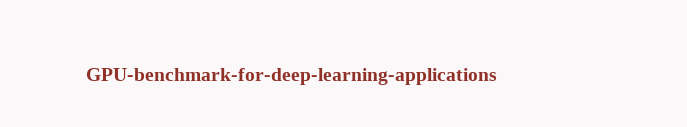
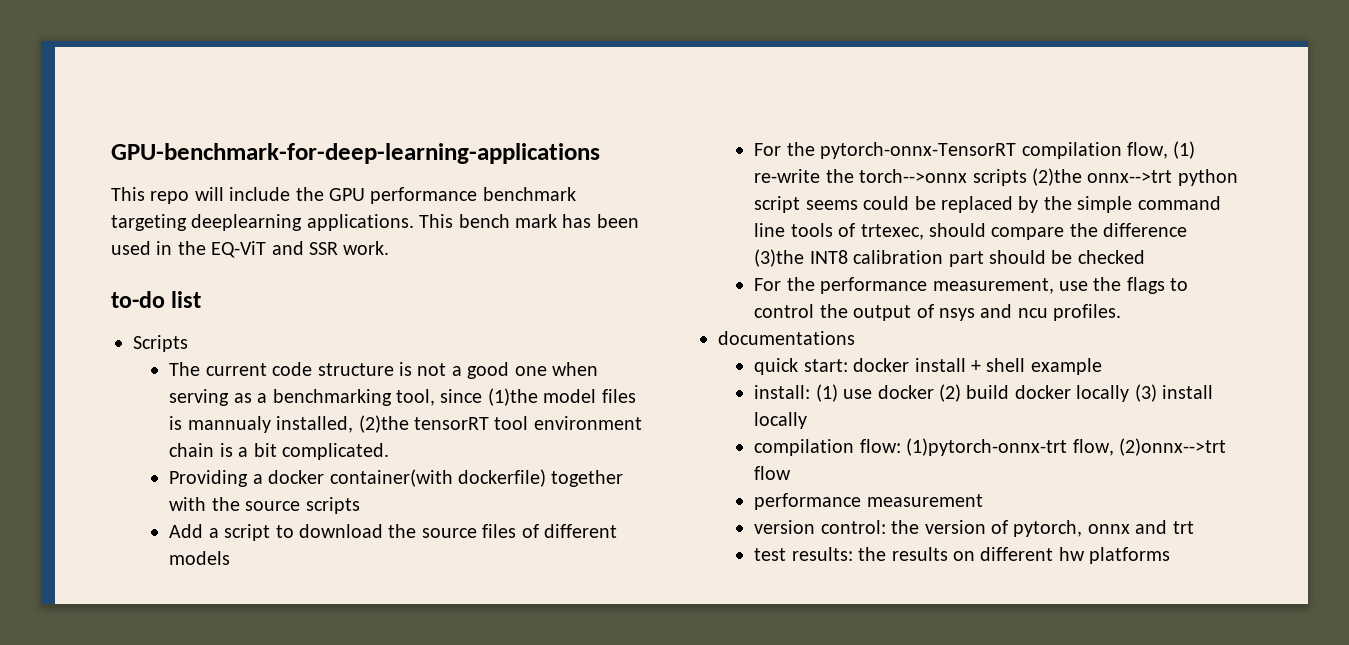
(497, 76) none -> [111,187,576,204] [111,214,639,231] [111,241,390,258] [111,291,202,308] [133,335,188,352] [169,362,599,379] [169,388,636,406] [169,415,642,433] [169,443,390,460] [169,469,624,487] [169,497,360,514] [169,524,618,541] [169,551,231,565] [754,141,1196,159] [754,168,1238,186] [754,196,1221,213] [754,223,1188,240] [754,249,1145,267] [754,277,1189,294] [754,304,1122,321] [718,331,855,345] [754,358,1102,375] [754,384,1214,402] [754,412,808,429] [754,438,1227,456] [754,466,792,480] [754,493,983,510] [754,520,1194,537] [754,547,1171,564] // This repo will include the GPU performance benchmark targeting deeplearning applications. This bench mark has been used in the EQ-ViT and SSR work. // to-do list // Scripts // The current code structure is not a good one when serving as a benchmarking tool, since (1)the model files is mannualy installed, (2)the tensorRT tool environment chain is a bit complicated. // Providing a docker container(with dockerfile) together with the source scripts // Add a script to download the source files of different models // For the pytorch-onnx-TensorRT compilation flow, (1) re-write the torch-->onnx scripts (2)the onnx-->trt python script seems could be replaced by the simple command line tools of trtexec, should compare the difference (3)the INT8 calibration part should be checked // For the performance measurement, use the flags to control the output of nsys and ncu profiles. // documentations // quick start: docker install + shell example // install: (1) use docker (2) build docker locally (3) install locally // compilation flow: (1)pytorch-onnx-trt flow, (2)onnx-->trt flow // performance measurement // version control: the version of pytorch, onnx and trt // test results: the results on different hw platforms

